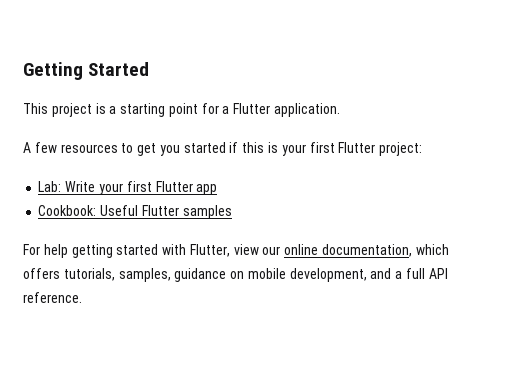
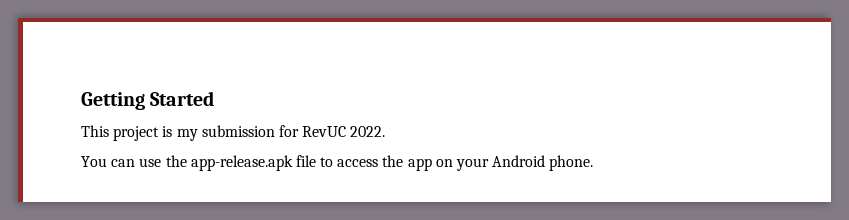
[109,103,341,117] [23,142,423,156] [38,181,218,195] [38,205,232,219] [23,244,449,258] [23,268,448,282] [23,292,82,303] a starting point for a Flutter application. // A few resources to get you started if this is your first Flutter project: // Lab: Write your first Flutter app // Cookbook: Useful Flutter samples // For help getting started with Flutter, view our online documentation, which offers tutorials, samples, guidance on mobile development, and a full API reference. -> [176,125,386,141] [81,155,594,171] my submission for RevUC 2022. // You can use the app-release.apk file to access the app on your Android phone.

